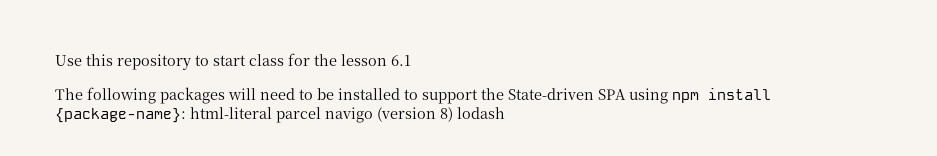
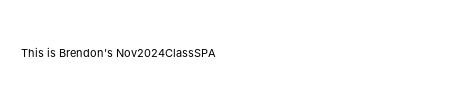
[55,53,411,70] [55,87,771,104] [55,107,505,123] Use this repository to start class for the lesson 6.1 // The following packages will need to be installed to support the State-driven SPA using npm install {package-name}: html-literal parcel navigo (version 8) lodash -> [21,47,216,57] This is Brendon's Nov2024ClassSPA

